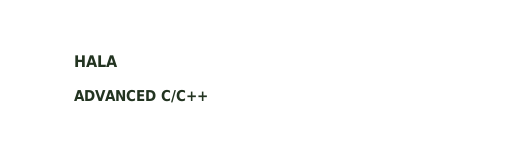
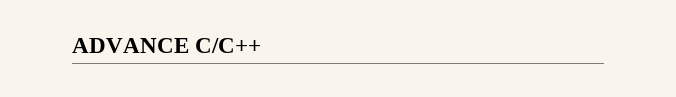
[74,55,118,67] [74,89,156,102] HALA // ADVANCED -> [72,38,189,53] ADVANCE

